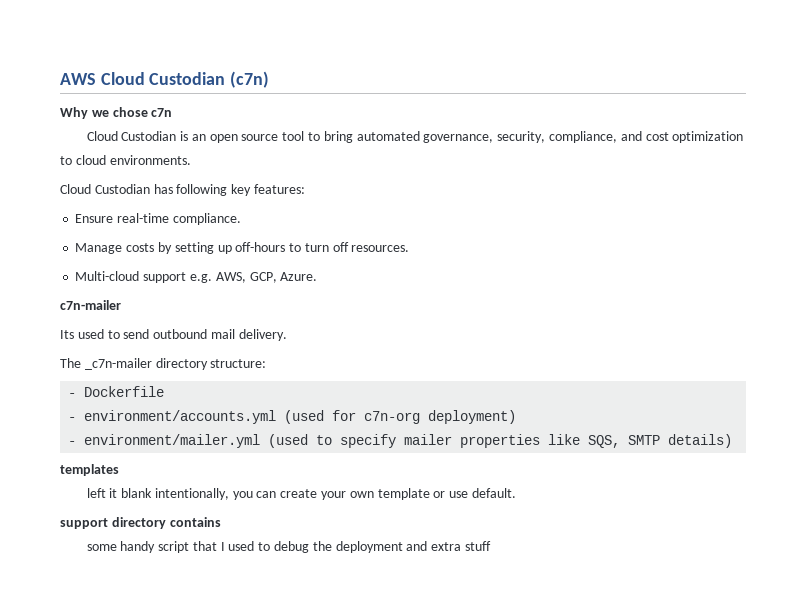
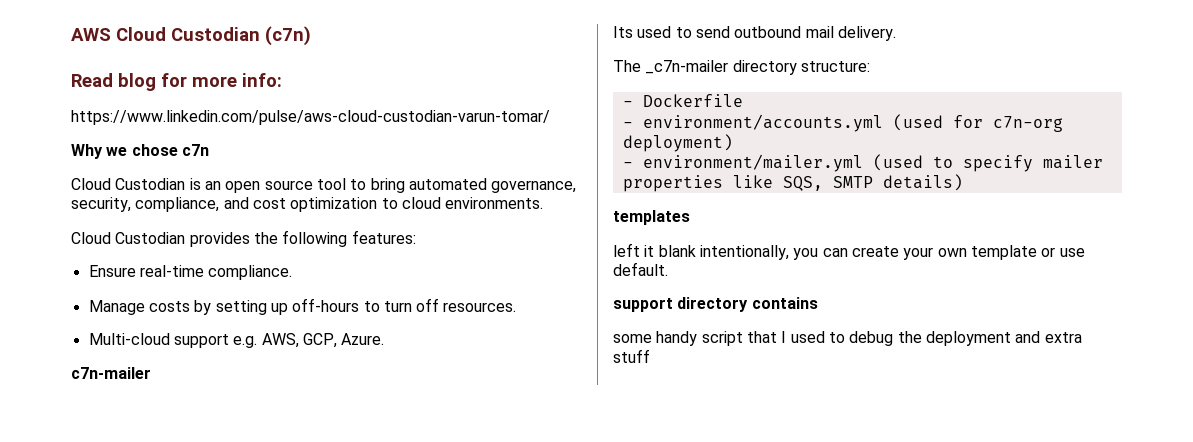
(270, 79) none -> [71,73,282,91] [71,110,550,125] // Read blog for more info: // https://www.linkedin.com/pulse/aws-cloud-custodian-varun-tomar/
[153,184,252,196] has following key -> [189,230,348,247] provides the following

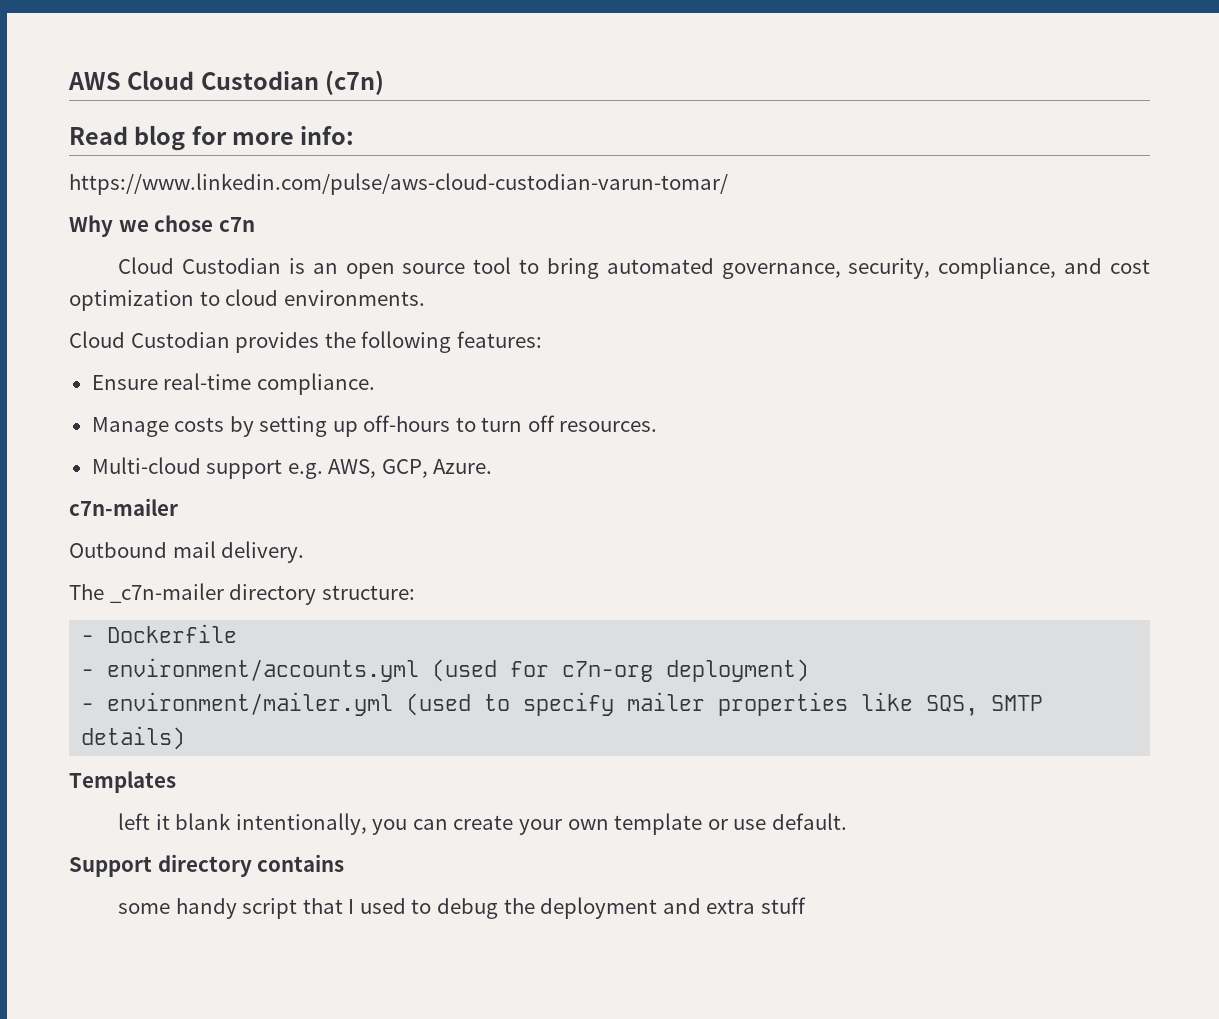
[613,26,802,38] Its used to send outbound -> [69,542,167,558] Outbound
[613,210,690,225] templates -> [69,771,176,793] Templates
[613,298,673,312] support -> [69,856,152,877] Support

